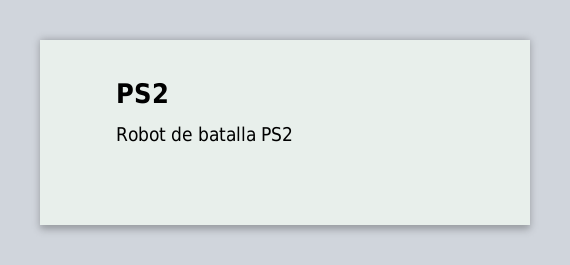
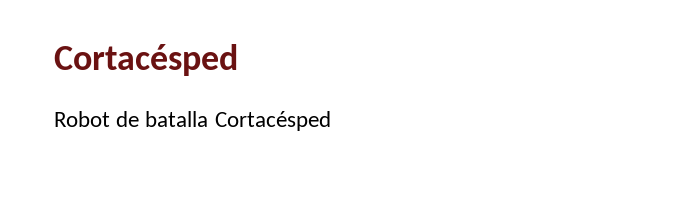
[116,82,169,104] PS2 -> [54,44,238,76] Cortacésped
[261,126,294,142] PS2 -> [214,111,331,131] Cortacésped

